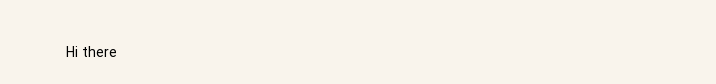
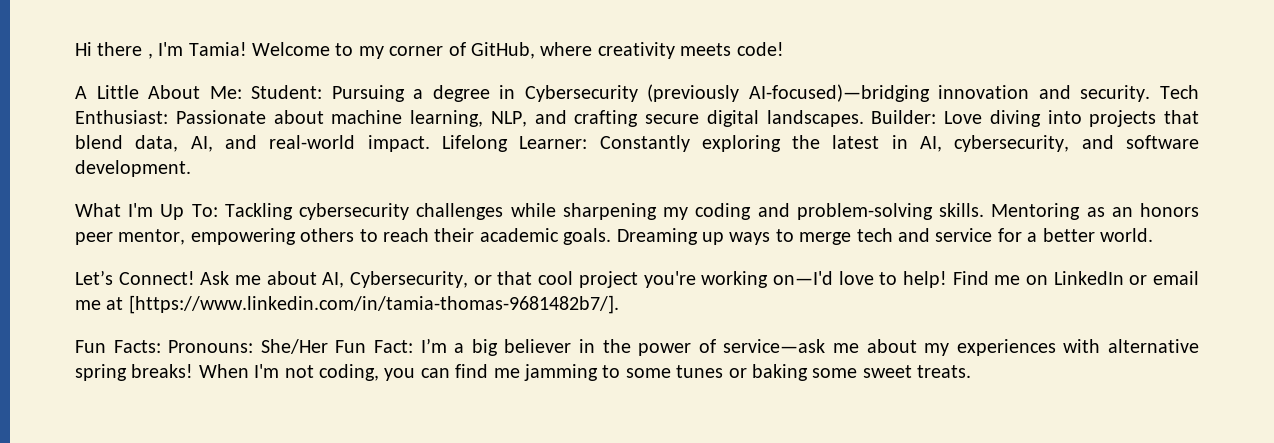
(117, 51) none -> [147,42,784,59] [75,84,1199,102] [75,110,1199,127] [75,135,1199,152] [75,160,191,177] [75,203,1200,220] [75,228,1153,245] [75,270,1199,288] [75,295,619,314] [75,338,1200,356] [75,364,972,381] , I'm Tamia! Welcome to my corner of GitHub, where creativity meets code! // A Little About Me: Student: Pursuing a degree in Cybersecurity (previously AI-focused)—bridging innovation and security. Tech Enthusiast: Passionate about machine learning, NLP, and crafting secure digital landscapes. Builder: Love diving into projects that blend data, AI, and real-world impact. Lifelong Learner: Constantly exploring the latest in AI, cybersecurity, and software development. // What I'm Up To: Tackling cybersecurity challenges while sharpening my coding and problem-solving skills. Mentoring as an honors peer mentor, empowering others to reach their academic goals. Dreaming up ways to merge tech and service for a better world. // Let’s Connect! Ask me about AI, Cybersecurity, or that cool project you're working on—I'd love to help! Find me on LinkedIn or email me at [https://www.linkedin.com/in/tamia-thomas-9681482b7/]. // Fun Facts: Pronouns: She/Her Fun Fact: I’m a big believer in the power of service—ask me about my experiences with alternative spring breaks! When I'm not coding, you can find me jamming to some tunes or baking some sweet treats.

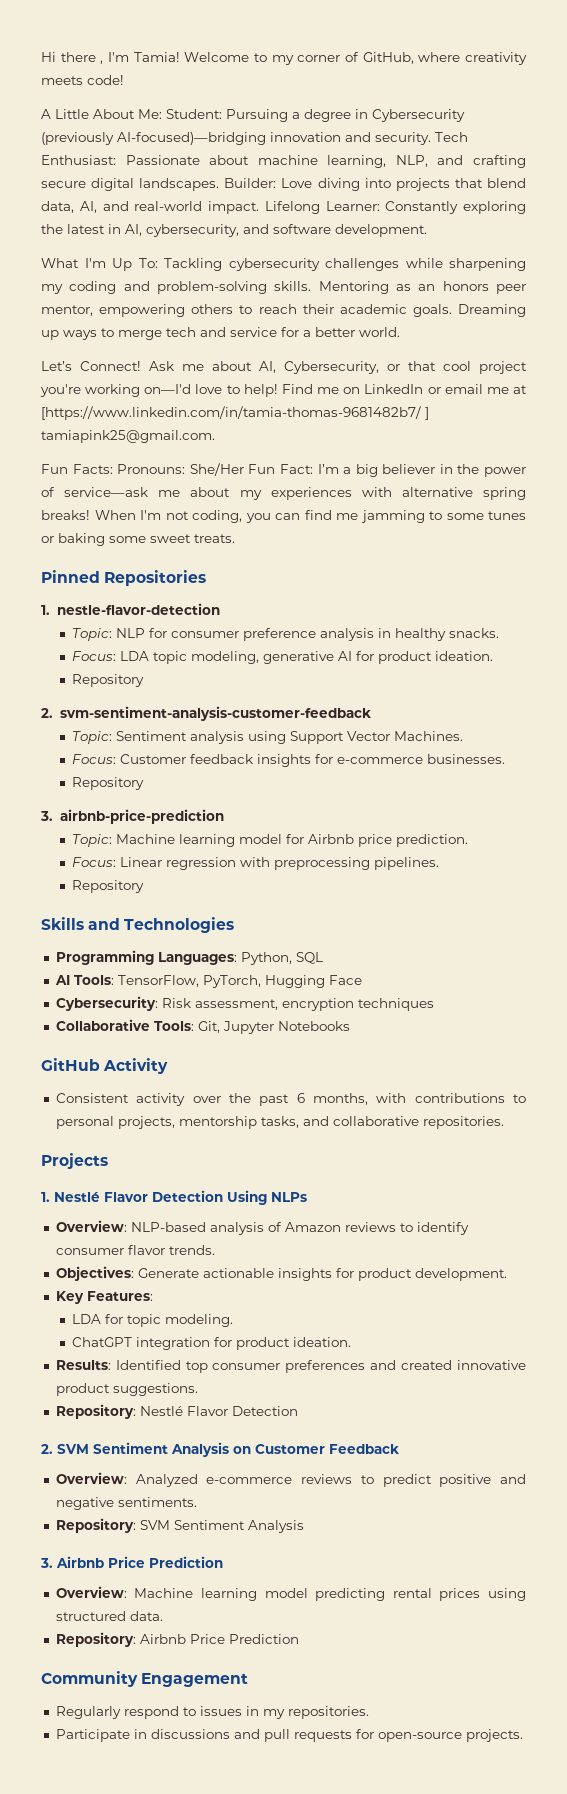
[128,295,619,314] [https://www.linkedin.com/in/tamia-thomas-9681482b7/]. -> [41,406,429,420] [41,430,215,443] [https://www.linkedin.com/in/tamia-thomas-9681482b7/ ] tamiapink25@gmail.com.
(972, 371) none -> [41,570,207,586] [41,603,220,615] [71,628,499,641] [71,651,493,664] [71,674,144,687] [41,706,371,721] [71,731,463,744] [71,754,505,767] [71,777,144,790] [40,809,224,824] [71,834,468,847] [71,857,439,870] [71,880,144,893] [41,917,235,933] [55,950,323,965] [54,975,362,988] [55,996,434,1011] [55,1019,350,1034] [41,1058,169,1074] [55,1093,526,1106] [55,1116,504,1129] [41,1153,108,1169] [41,1190,307,1205] [55,1220,469,1235] [55,1245,215,1255] [55,1266,507,1281] [55,1291,153,1304] [71,1314,233,1327] [71,1337,351,1350] [55,1360,526,1373] [55,1383,198,1396] [55,1404,298,1419] [41,1442,399,1457] [55,1472,526,1487] [55,1497,197,1510] [55,1518,304,1533] [40,1556,223,1568] [55,1586,526,1601] [55,1611,163,1621] [55,1632,299,1647] [41,1671,249,1687] [55,1706,369,1719] [55,1729,523,1742] // Pinned Repositories // 1. nestle-flavor-detection // Topic: NLP for consumer preference analysis in healthy snacks. // Focus: LDA topic modeling, generative AI for product ideation. // Repository // 2. svm-sentiment-analysis-customer-feedback // Topic: Sentiment analysis using Support Vector Machines. // Focus: Customer feedback insights for e-commerce businesses. // Repository // 3. airbnb-price-prediction // Topic: Machine learning model for Airbnb price prediction. // Focus: Linear regression with preprocessing pipelines. // Repository // Skills and Technologies // Programming Languages: Python, SQL // AI Tools: TensorFlow, PyTorch, Hugging Face // Cybersecurity: Risk assessment, encryption techniques // Collaborative Tools: Git, Jupyter Notebooks // GitHub Activity // Consistent activity over the past 6 months, with contributions to personal projects, mentorship tasks, and collaborative repositories. // Projects // 1. Nestlé Flavor Detection Using NLPs // Overview: NLP-based analysis of Amazon reviews to identify consumer flavor trends. // Objectives: Generate actionable insights for product development. // Key Features: // LDA for topic modeling. // ChatGPT integration for product ideation. // Results: Identified top consumer preferences and created innovative product suggestions. // Repository: Nestlé Flavor Detection // 2. SVM Sentiment Analysis on Customer Feedback // Overview: Analyzed e-commerce reviews to predict positive and negative sentiments. // Repository: SVM Sentiment Analysis // 3. Airbnb Price Prediction // Overview: Machine learning model predicting rental prices using structured data. // Repository: Airbnb Price Prediction // Community Engagement // Regularly respond to issues in my repositories. // Participate in discussions and pull requests for open-source projects.

